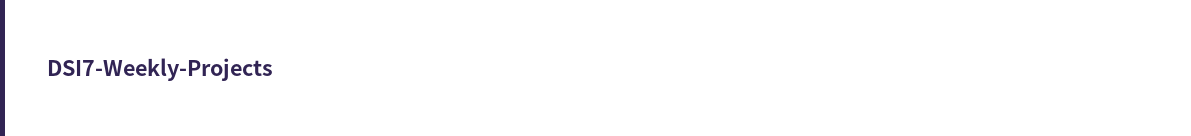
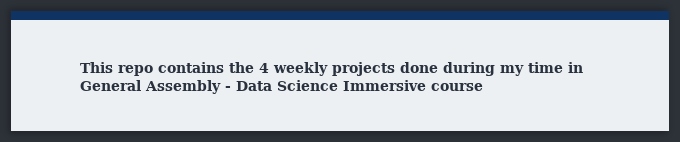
[47,58,273,81] DSI7-Weekly-Projects -> [80,62,583,76] [80,80,483,94] This repo contains the 4 weekly projects done during my time in General Assembly - Data Science Immersive course

